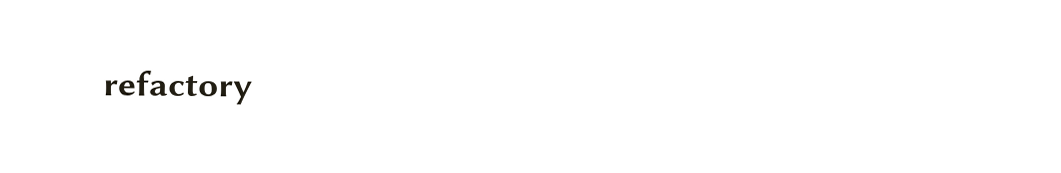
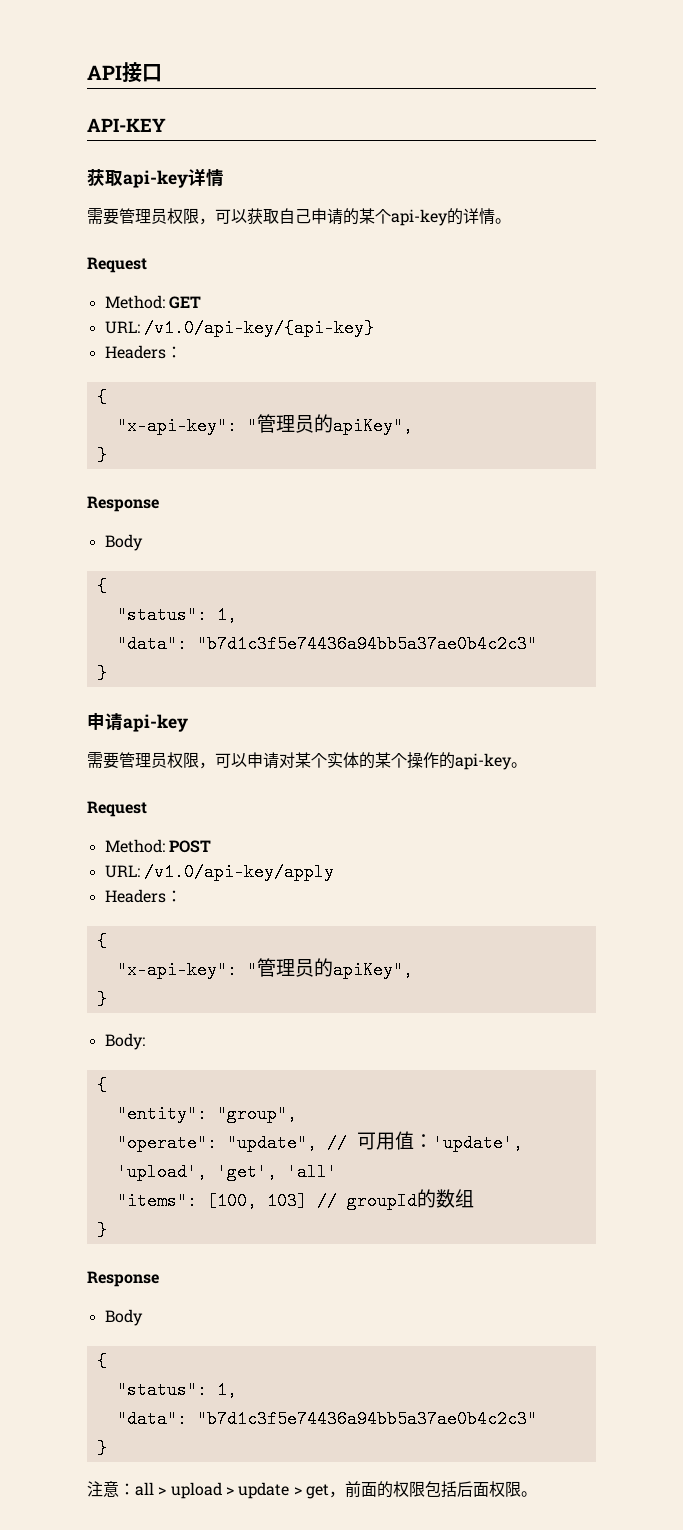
[102,70,253,105] refactory -> [87,62,162,83] [87,118,166,132] [87,168,224,188] [87,208,511,226] [87,257,147,273] [104,295,201,309] [104,319,374,337] [104,345,182,359] [96,388,107,406] [116,414,413,435] [96,446,107,464] [87,496,159,512] [104,534,143,551] [96,577,107,595] [116,606,237,624] [116,635,537,653] [96,664,107,682] [87,712,188,732] [87,752,527,770] [87,801,147,817] [104,839,211,853] [104,863,334,881] [104,889,182,903] [96,932,107,950] [116,958,413,979] [96,990,107,1008] [104,1033,145,1050] [96,1076,107,1094] [116,1105,297,1123] [116,1131,523,1152] [116,1163,337,1181] [116,1189,474,1210] [96,1221,107,1239] [87,1271,159,1287] [104,1309,143,1326] [96,1352,107,1370] [116,1381,237,1399] [116,1410,537,1428] [96,1439,107,1457] [87,1481,537,1499] API接口 // API-KEY // 获取api-key详情 // 需要管理员权限，可以获取自己申请的某个api-key的详情。 // Request // Method: GET // URL: /v1.0/api-key/{api-key} // Headers： // { // "x-api-key": "管理员的apiKey", // } // Response // Body // { // "status": 1, // "data": "b7d1c3f5e74436a94bb5a37ae0b4c2c3" // } // 申请api-key // 需要管理员权限，可以申请对某个实体的某个操作的api-key。 // Request // Method: POST // URL: /v1.0/api-key/apply // Headers： // { // "x-api-key": "管理员的apiKey", // } // Body: // { // "entity": "group", // "operate": "update", // 可用值：'update', 'upload', 'get', 'all' // "items": [100, 103] // groupId的数组 // } // Response // Body // { // "status": 1, // "data": "b7d1c3f5e74436a94bb5a37ae0b4c2c3" // } // 注意：all > upload > update > get，前面的权限包括后面权限。

